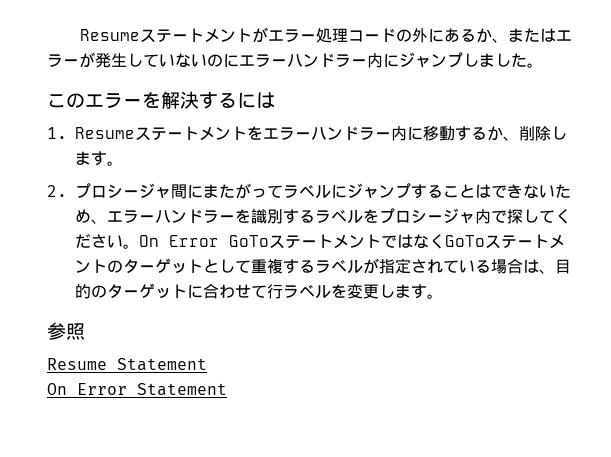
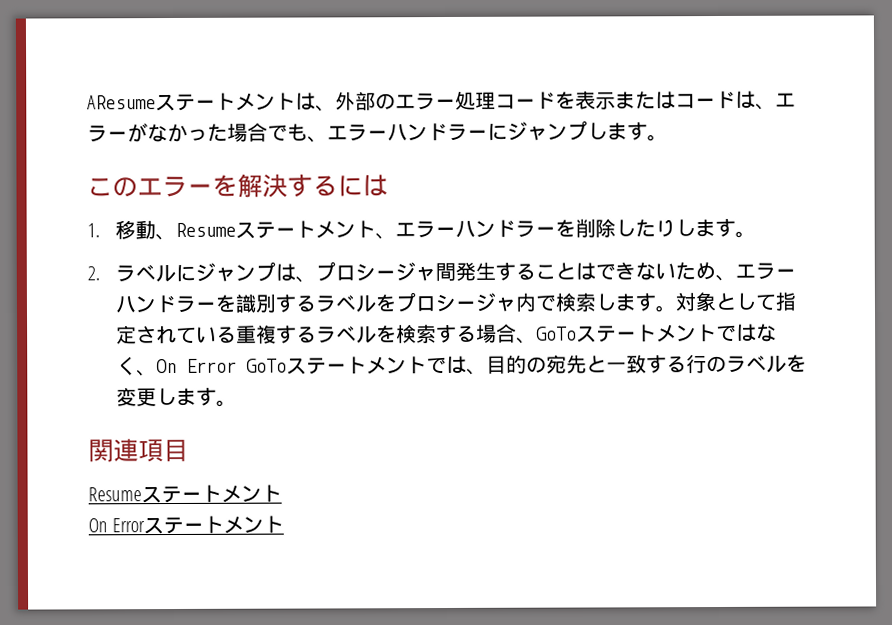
[79,27,268,43] Resumeステートメントが -> [87,91,396,112] AResumeステートメントは、外部の
[395,28,572,43] [47,52,383,68] の外にあるか、またはエラーが発生していないのにエラーハンドラー内 -> [555,90,796,110] [87,122,488,143] を表示またはコードは、エラーがなかった場合でも、エラーハンドラー
[495,53,527,67] した -> [627,122,648,141] す
[75,126,567,141] [75,151,123,166] [47,183,411,199] Resumeステートメントをエラーハンドラー内に移動するか、削除します。 // 2.プロシージャ間にまたがってラベルにジャンプ -> [115,218,757,241] [87,261,497,283] 移動、Resumeステートメント、エラーハンドラーを削除したりします。 // 2.ラベルにジャンプは、プロシージャ間発生
[507,209,571,224] [75,234,139,249] 探してください。 -> [555,291,797,313] [116,323,778,345] [116,356,158,377] 検索します。対象として指定されている重複するラベルを検索する場合、GoToステートメントではなく、
[413,234,565,249] [75,258,571,274] [75,283,283,299] なくGoToステートメントのターゲットとして重複するラベルが指定されている場合は、目的のターゲットに合わせて行 -> [466,354,728,375] 、目的の宛先と一致する行の
[47,322,85,340] [47,358,207,371] [47,383,227,396] 参照 // Resume Statement // On Error Statement -> [88,438,189,463] [88,484,282,504] [88,515,285,535] 関連項目 // Resumeステートメント // On Errorステートメント

